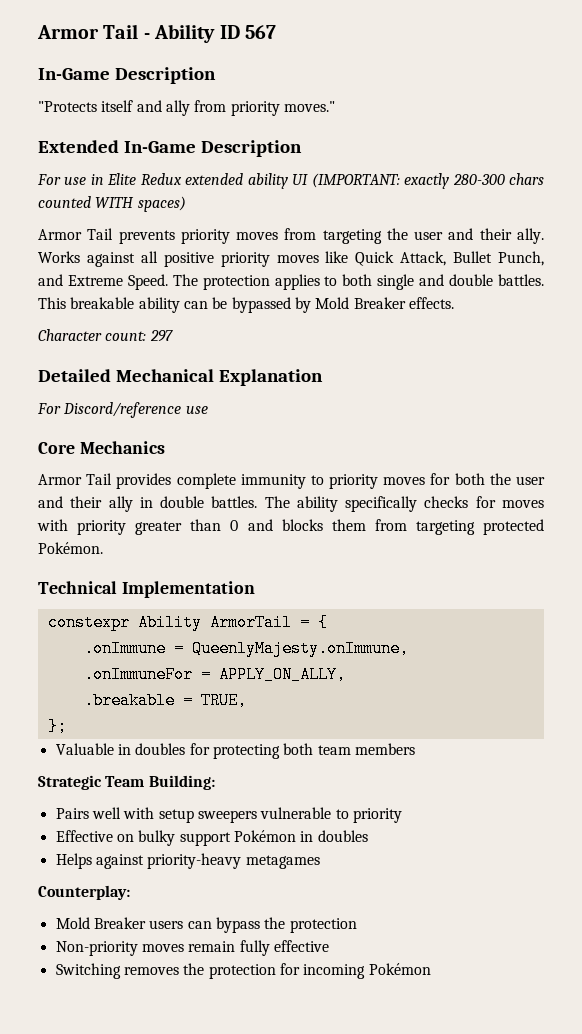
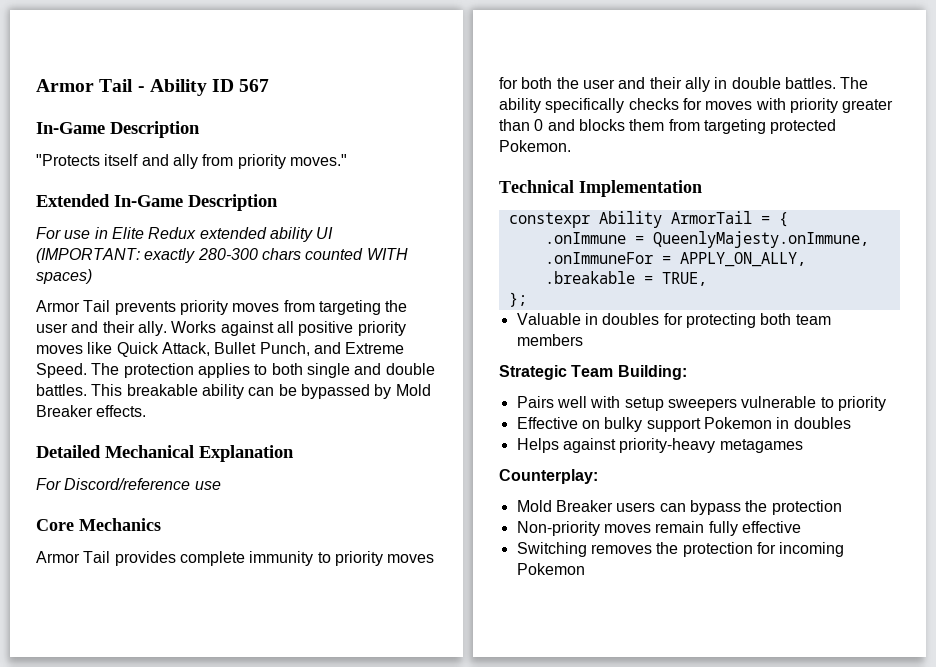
[38,329,173,342] // Character count: 297 -> (147, 411) none
[38,542,103,554] Pokémon. -> [499,140,571,152] Pokemon.
[233,830,296,842] Pokémon -> [703,417,772,429] Pokemon
[368,963,431,975] Pokémon -> [516,563,585,575] Pokemon

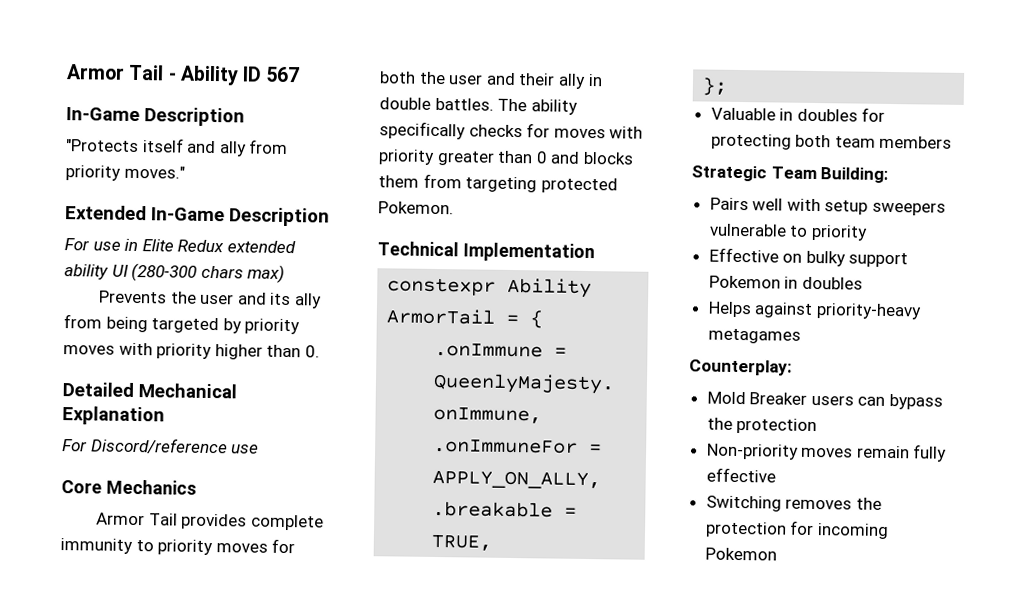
[36,248,408,263] [36,269,92,284] [36,300,408,315] [36,321,406,336] [36,342,405,357] [36,363,435,378] [36,384,431,399] [36,405,147,417] (IMPORTANT: exactly 280-300 chars counted WITH spaces) // Armor Tail prevents priority moves from targeting the user and their ally. Works against all positive priority moves like Quick Attack, Bullet Punch, and Extreme Speed. The protection applies to both single and double battles. This breakable ability can be bypassed by Mold Breaker effects. -> [131,262,286,283] [99,290,322,309] [63,314,301,335] [63,342,320,360] (280-300 chars max) // Prevents the user and its ally from being targeted by priority moves with priority higher than 0.

